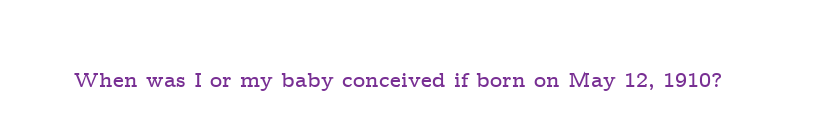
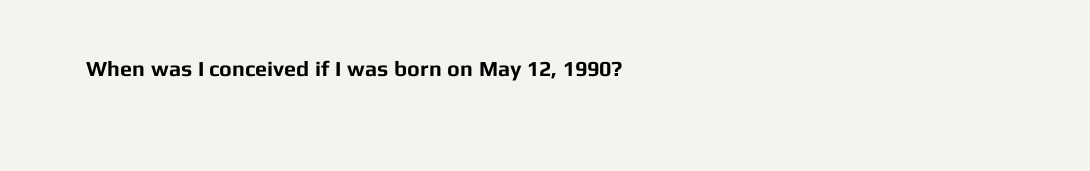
[210,73,470,91] or my baby conceived if -> [209,60,388,77] conceived if I was
[663,73,722,87] 1910? -> [562,61,622,77] 1990?

